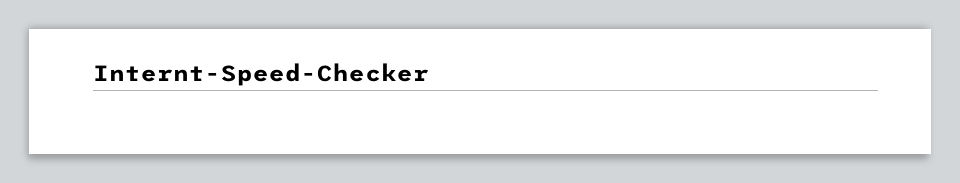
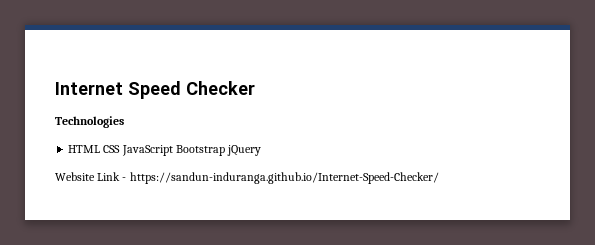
[93,63,429,86] Internt-Speed-Checker -> [55,81,255,99] [55,116,124,128] [68,145,262,156] [55,172,439,184] Internet Speed Checker // Technologies // HTML CSS JavaScript Bootstrap jQuery // Website Link - https://sandun-induranga.github.io/Internet-Speed-Checker/

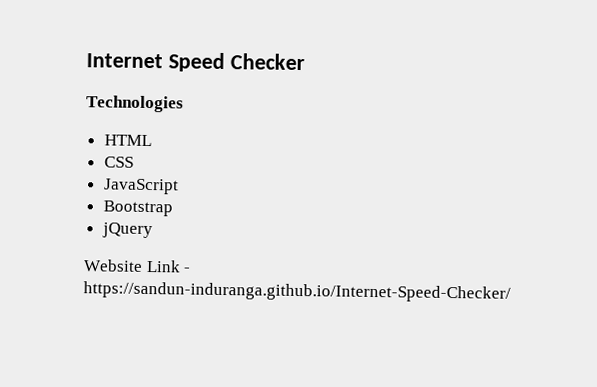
(101, 149) none -> (152, 140) //
(121, 149) none -> (134, 162) //
(173, 150) none -> (179, 186) //
(225, 150) none -> (173, 208) //

